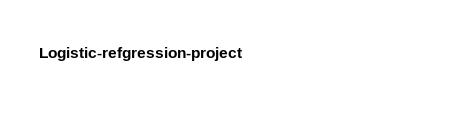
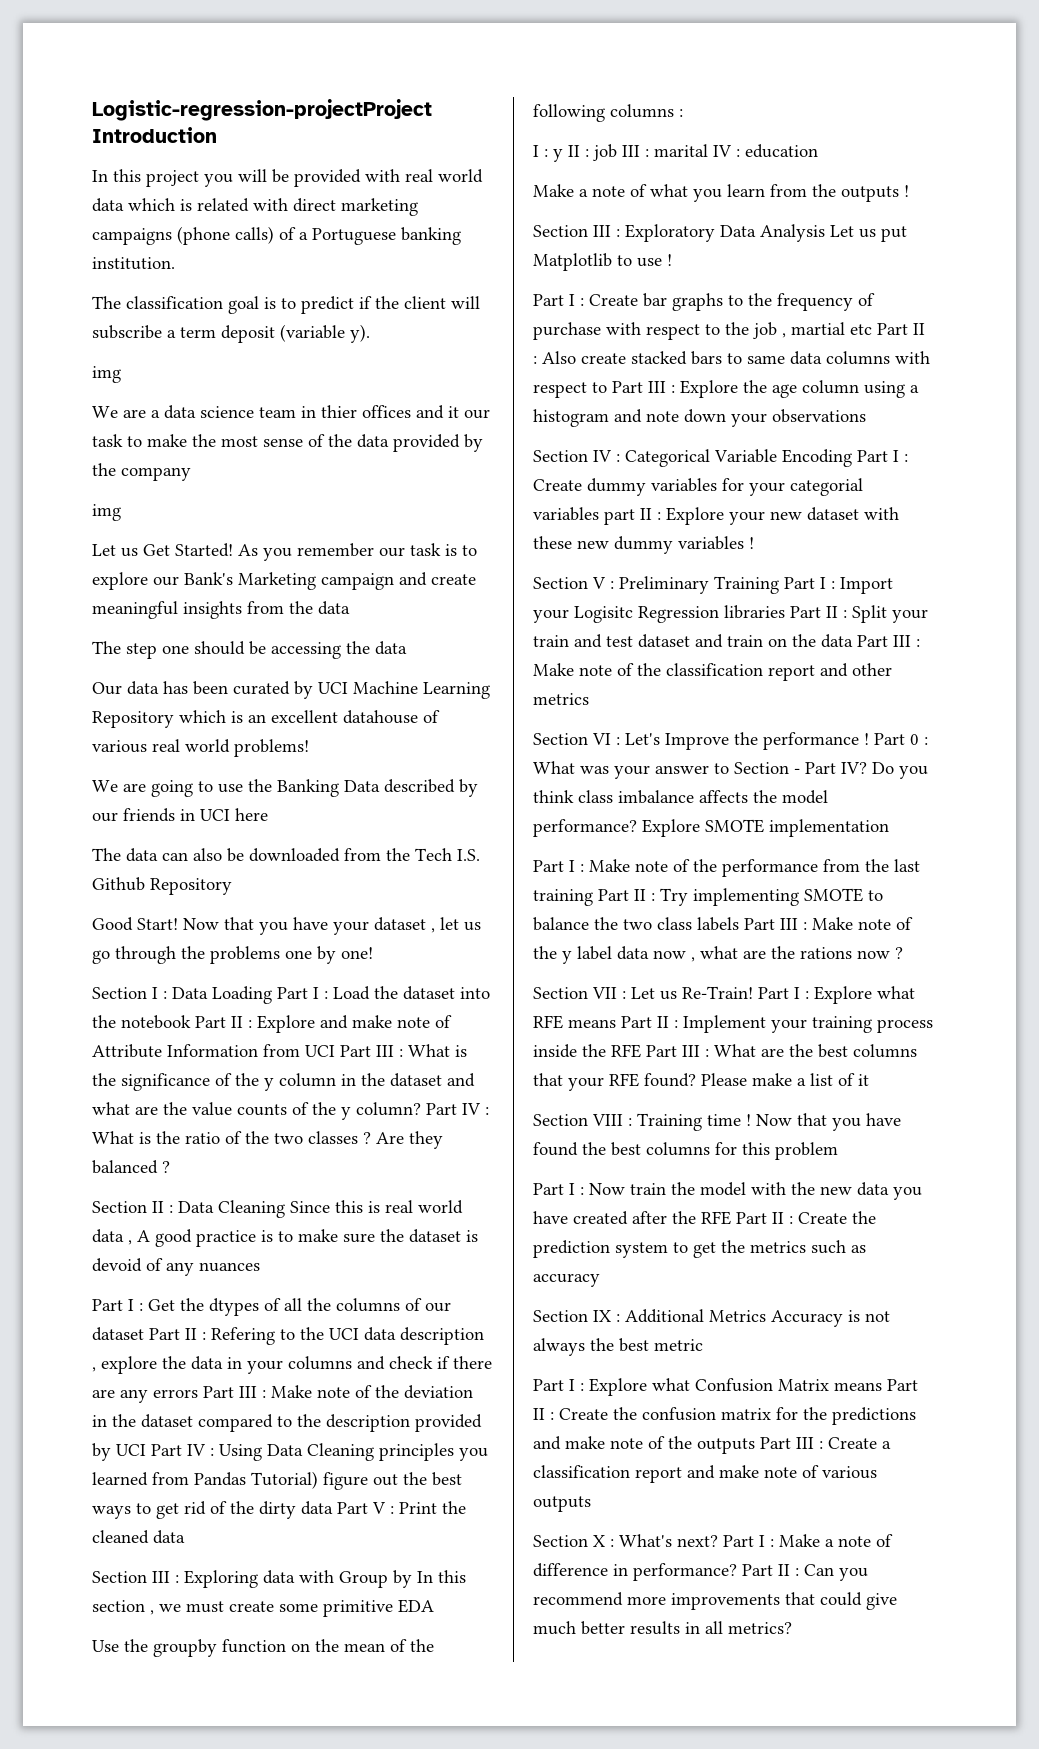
[39,47,242,61] Logistic-refgression-project -> [92,99,432,121] [92,127,217,143] [92,169,483,187] [92,198,418,216] [92,226,461,245] [92,257,175,270] [92,296,480,314] [92,324,370,343] [92,366,121,383] [92,405,490,419] [92,434,483,452] [92,463,191,481] [92,504,121,521] [92,543,477,561] [92,572,476,590] [92,601,350,619] [92,641,407,659] [92,681,490,699] [92,710,440,728] [92,739,309,757] [92,779,478,797] [92,808,268,822] [92,848,480,862] [92,877,232,895] [92,917,481,935] [92,946,373,964] [92,986,490,1004] [92,1015,452,1033] [92,1044,467,1058] [92,1073,475,1091] [92,1102,489,1120] [92,1131,443,1149] [92,1160,170,1174] [92,1200,463,1218] [92,1229,478,1247] [92,1258,260,1276] [92,1298,451,1316] [92,1327,484,1345] [92,1356,492,1374] [92,1385,473,1403] [92,1414,482,1432] [92,1443,488,1461] [92,1471,462,1490] [92,1501,466,1519] [92,1530,185,1544] [92,1570,466,1588] [92,1599,434,1617] [92,1639,434,1657] [533,104,683,122] [533,144,818,162] [533,184,909,202] [533,224,907,242] [533,253,672,271] [533,293,875,311] [533,322,925,340] [533,351,930,365] [533,380,919,398] [533,409,866,427] [533,449,908,467] [533,478,863,496] [533,507,899,525] [533,536,754,554] [533,576,893,594] [533,605,928,623] [533,634,920,648] [533,663,892,681] [533,693,589,705] [533,732,928,750] [533,761,928,779] [533,790,828,804] [533,819,889,837] [533,859,920,877] [533,888,883,906] [533,917,913,931] [533,946,903,964] [533,986,915,1004] [533,1015,933,1033] [533,1044,917,1058] [533,1073,869,1091] [533,1113,901,1131] [533,1142,838,1160] [533,1182,922,1200] [533,1211,876,1225] [533,1240,866,1258] [533,1273,600,1287] [533,1309,890,1327] [533,1338,703,1356] [533,1378,918,1396] [533,1407,916,1425] [533,1436,891,1454] [533,1465,877,1483] [533,1496,591,1512] [533,1534,893,1547] [533,1563,868,1581] [533,1592,897,1610] [533,1621,792,1635] Logistic-regression-projectProject Introduction // In this project you will be provided with real world data which is related with direct marketing campaigns (phone calls) of a Portuguese banking institution. // The classification goal is to predict if the client will subscribe a term deposit (variable y). // img // We are a data science team in thier offices and it our task to make the most sense of the data provided by the company // img // Let us Get Started! As you remember our task is to explore our Bank's Marketing campaign and create meaningful insights from the data // The step one should be accessing the data // Our data has been curated by UCI Machine Learning Repository which is an excellent datahouse of various real world problems! // We are going to use the Banking Data described by our friends in UCI here // The data can also be downloaded from the Tech I.S. Github Repository // Good Start! Now that you have your dataset , let us go through the problems one by one! // Section I : Data Loading Part I : Load the dataset into the notebook Part II : Explore and make note of Attribute Information from UCI Part III : What is the significance of the y column in the dataset and what are the value counts of the y column? Part IV : What is the ratio of the two classes ? Are they balanced ? // Section II : Data Cleaning Since this is real world data , A good practice is to make sure the dataset is devoid of any nuances // Part I : Get the dtypes of all the columns of our dataset Part II : Refering to the UCI data description , explore the data in your columns and check if there are any errors Part III : Make note of the deviation in the dataset compared to the description provided by UCI Part IV : Using Data Cleaning principles you learned from Pandas Tutorial) figure out the best ways to get rid of the dirty data Part V : Print the cleaned data // Section III : Exploring data with Group by In this section , we must create some primitive EDA // Use the groupby function on the mean of the following columns : // I : y II : job III : marital IV : education // Make a note of what you learn from the outputs ! // Section III : Exploratory Data Analysis Let us put Matplotlib to use ! // Part I : Create bar graphs to the frequency of purchase with respect to the job , martial etc Part II : Also create stacked bars to same data columns with respect to Part III : Explore the age column using a histogram and note down your observations // Section IV : Categorical Variable Encoding Part I : Create dummy variables for your categorial variables part II : Explore your new dataset with these new dummy variables ! // Section V : Preliminary Training Part I : Import your Logisitc Regression libraries Part II : Split your train and test dataset and train on the data Part III : Make note of the classification report and other metrics // Section VI : Let's Improve the performance ! Part 0 : What was your answer to Section - Part IV? Do you think class imbalance affects the model performance? Explore SMOTE implementation // Part I : Make note of the performance from the last training Part II : Try implementing SMOTE to balance the two class labels Part III : Make note of the y label data now , what are the rations now ? // Section VII : Let us Re-Train! Part I : Explore what RFE means Part II : Implement your training process inside the RFE Part III : What are the best columns that your RFE found? Please make a list of it // Section VIII : Training time ! Now that you have found the best columns for this problem // Part I : Now train the model with the new data you have created after the RFE Part II : Create the prediction system to get the metrics such as accuracy // Section IX : Additional Metrics Accuracy is not always the best metric // Part I : Explore what Confusion Matrix means Part II : Create the confusion matrix for the predictions and make note of the outputs Part III : Create a classification report and make note of various outputs // Section X : What's next? Part I : Make a note of difference in performance? Part II : Can you recommend more improvements that could give much better results in all metrics?

